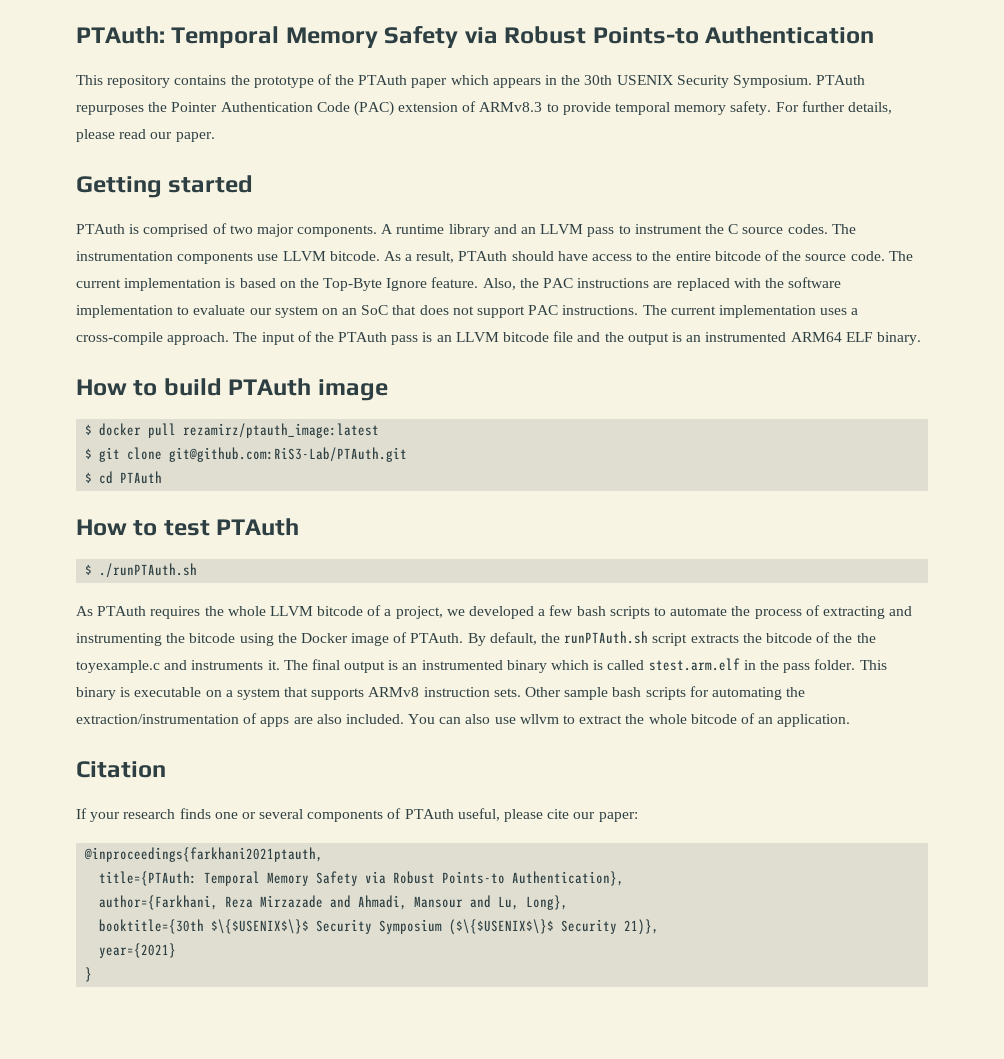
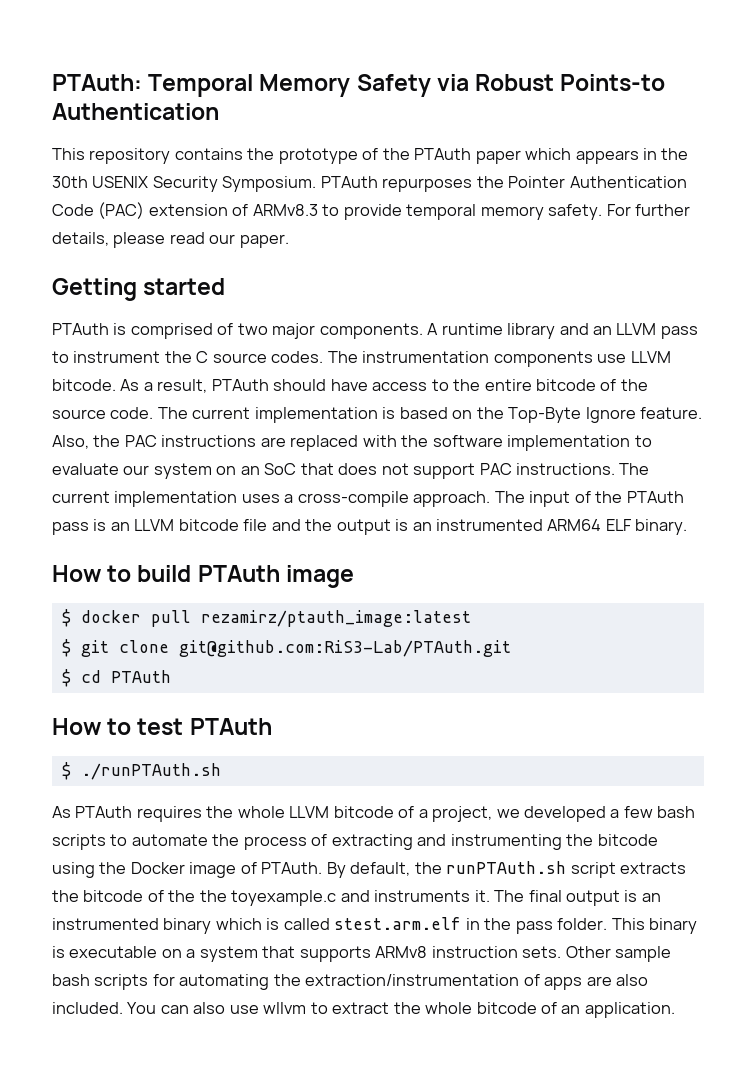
[76,761,166,778] [76,808,638,822] [84,847,324,862] [99,871,625,886] [99,895,569,910] [99,919,660,935] [99,943,177,958] [85,967,93,982] // Citation // If your research finds one or several components of PTAuth useful, please cite our paper: // @inproceedings{farkhani2021ptauth, // title={PTAuth: Temporal Memory Safety via Robust Points-to Authentication}, // author={Farkhani, Reza Mirzazade and Ahmadi, Mansour and Lu, Long}, // booktitle={30th $\{$USENIX$\}$ Security Symposium ($\{$USENIX$\}$ Security 21)}, // year={2021} // } -> (675, 1010) none

